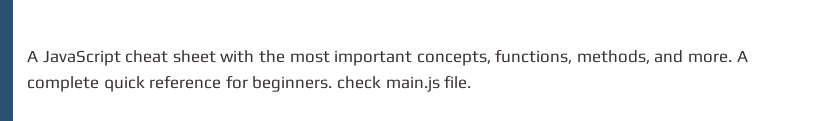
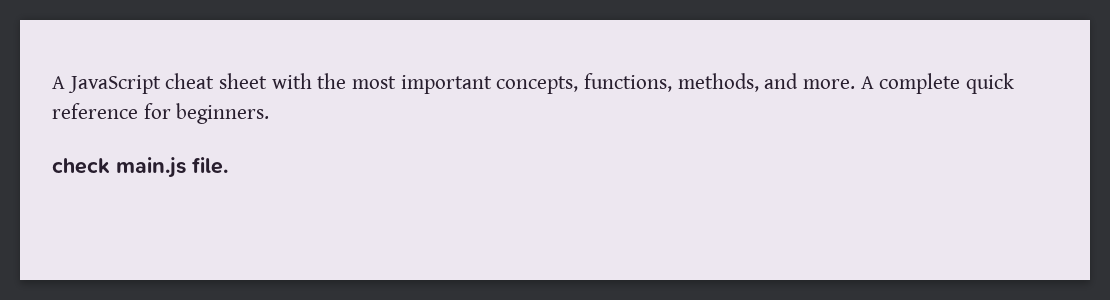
(333, 84) none -> (270, 113) //

